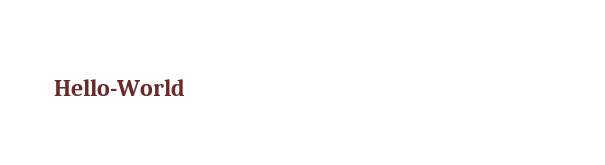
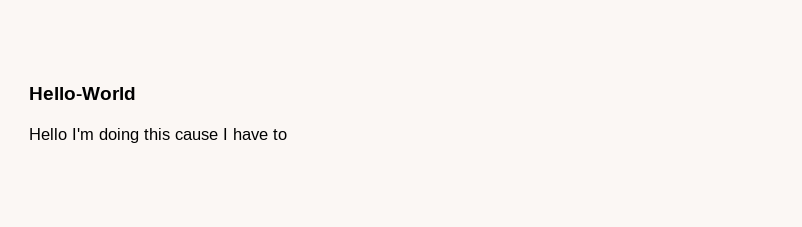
(185, 87) none -> [29,128,287,143] // Hello I'm doing this cause I have to

